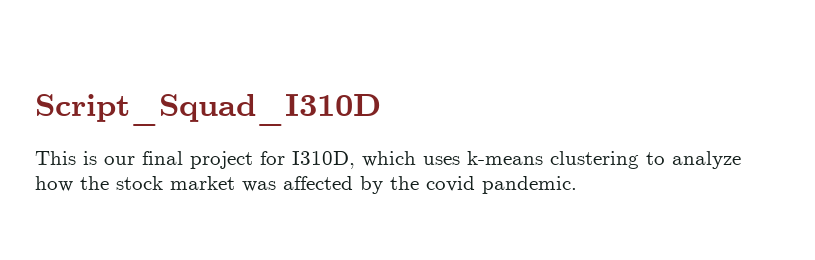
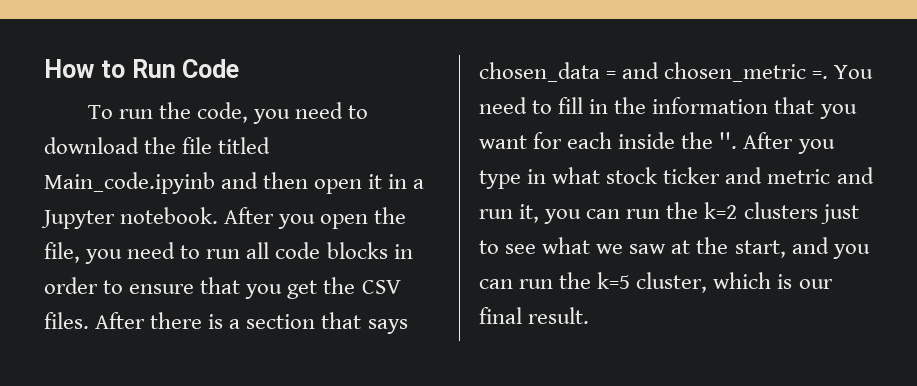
[35,94,381,126] [35,151,741,169] [35,176,577,194] Script_Squad_I310D // This is our final project for I310D, which uses k-means clustering to analyze how the stock market was affected by the covid pandemic. -> [44,59,240,78] [87,102,369,124] [44,137,271,154] [44,172,425,194] [41,207,407,229] [44,242,413,264] [44,277,401,299] [44,312,408,334] [479,62,874,82] [479,97,857,119] [479,132,835,154] [479,167,874,189] [479,202,859,224] [479,237,870,259] [479,272,833,293] [479,307,590,324] How to Run Code // To run the code, you need to download the file titled Main_code.ipyinb and then open it in a Jupyter notebook. After you open the file, you need to run all code blocks in order to ensure that you get the CSV files. After there is a section that says chosen_data = and chosen_metric =. You need to fill in the information that you want for each inside the ''. After you type in what stock ticker and metric and run it, you can run the k=2 clusters just to see what we saw at the start, and you can run the k=5 cluster, which is our final result.

